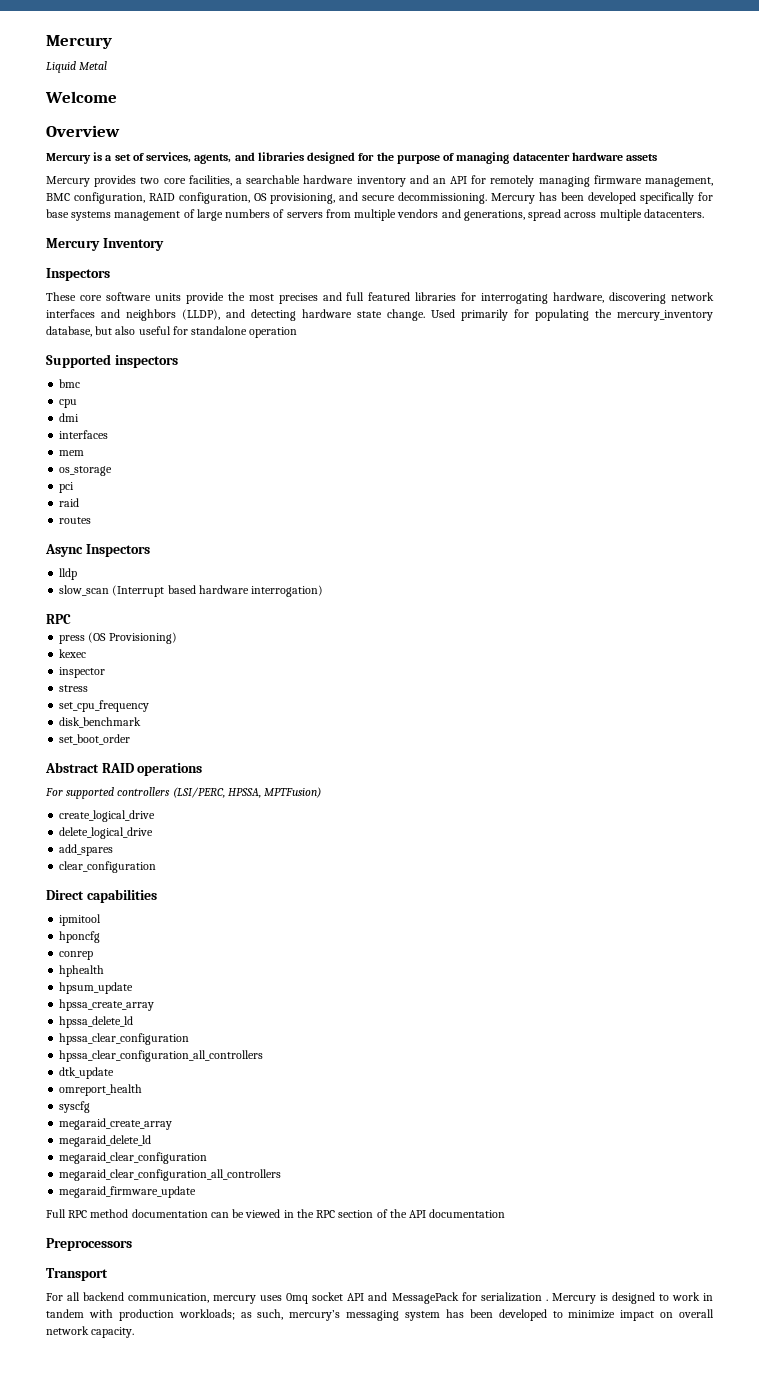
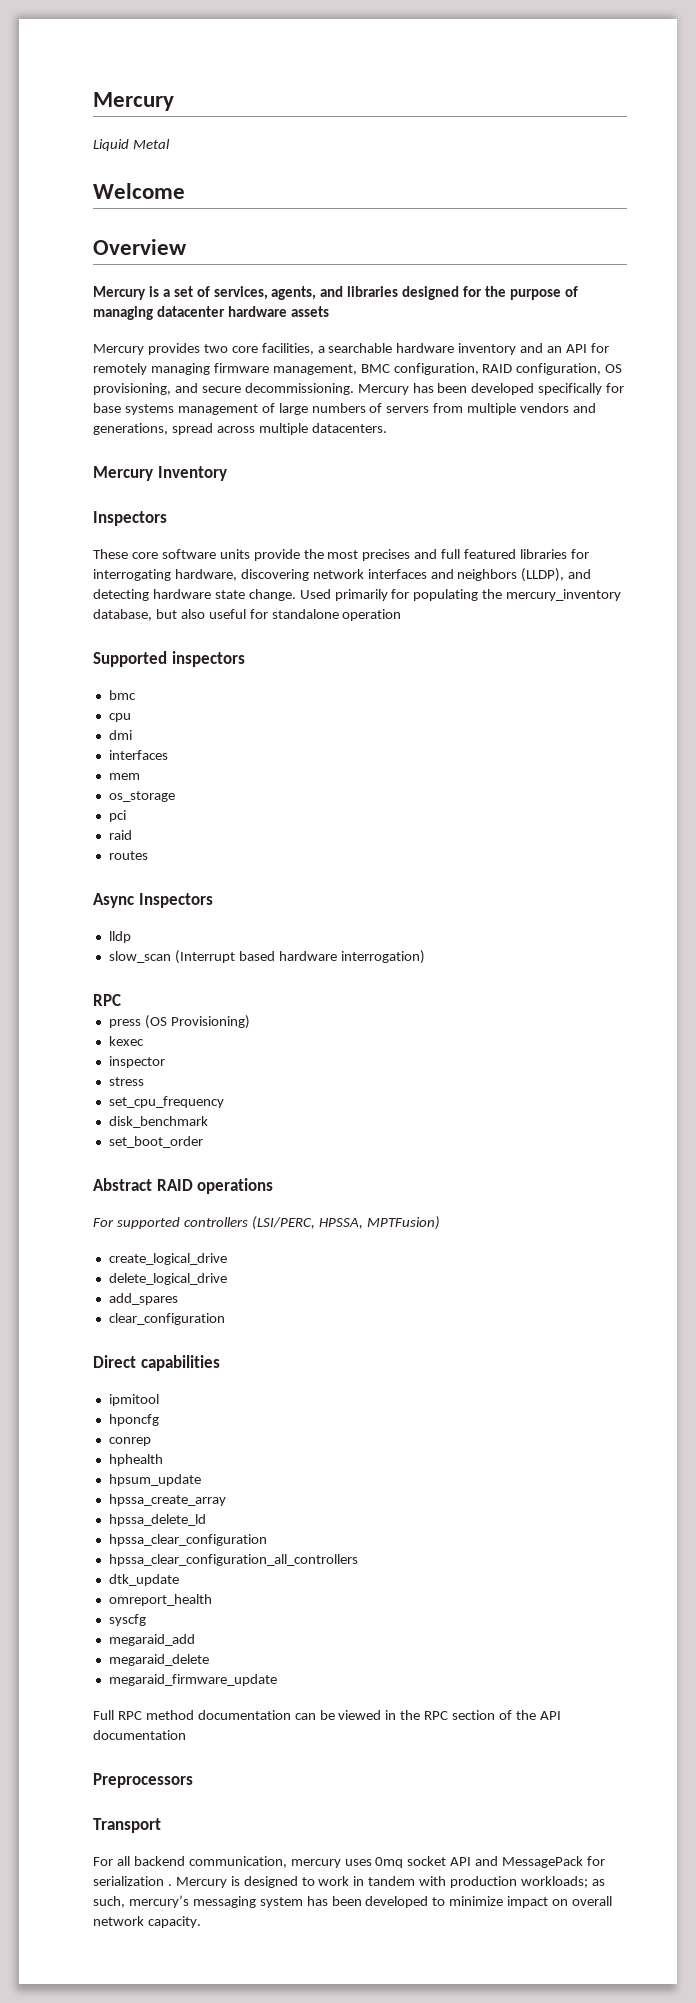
[59,1118,173,1130] [59,1135,152,1147] [59,1152,208,1164] [59,1169,282,1181] megaraid_create_array // megaraid_delete_ld // megaraid_clear_configuration // megaraid_clear_configuration_all_controllers -> [108,1634,195,1646] [108,1654,209,1666] megaraid_add // megaraid_delete

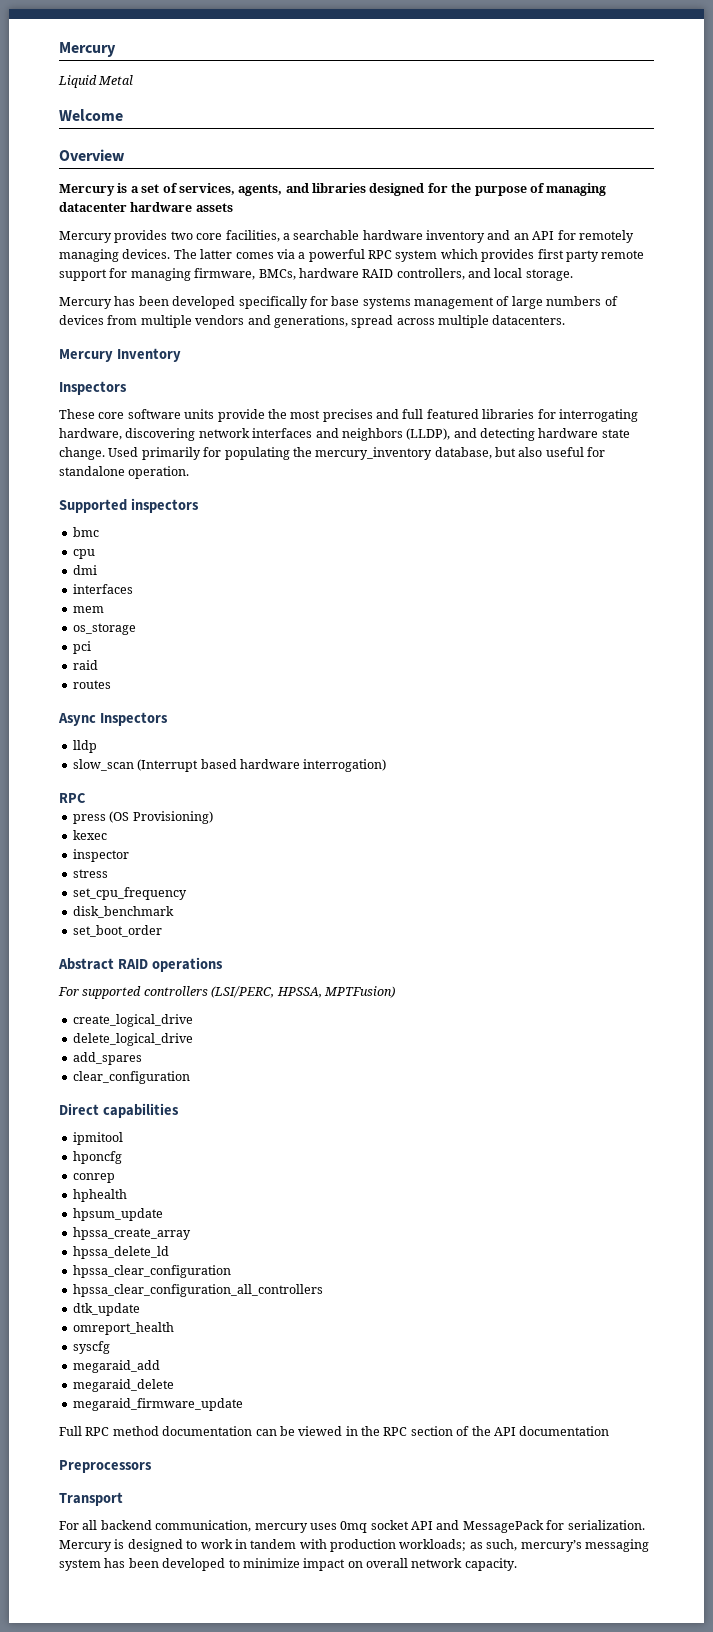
[213,363,623,375] [93,383,354,395] firmware management, BMC configuration, RAID configuration, OS provisioning, and secure decommissioning. -> [122,249,645,262] [59,268,573,281] devices. The latter comes via a powerful RPC system which provides first party remote support for managing firmware, BMCs, hardware RAID controllers, and local storage. //
[386,406,430,413] servers -> [59,315,104,325] devices
[342,609,402,621] operation -> [128,466,190,479] operation.
[93,1876,172,1886] serialization . -> [567,1520,645,1530] serialization.

